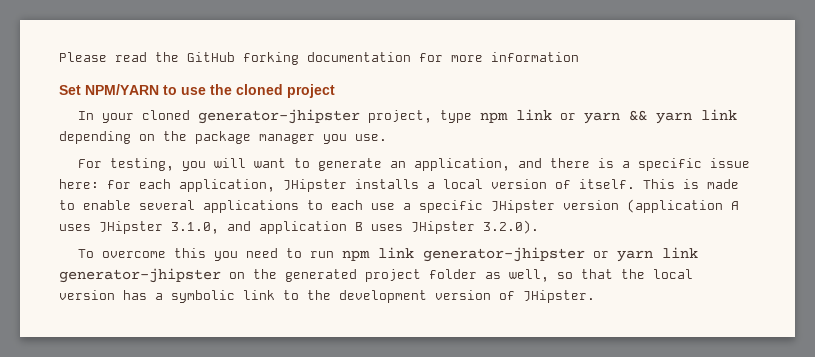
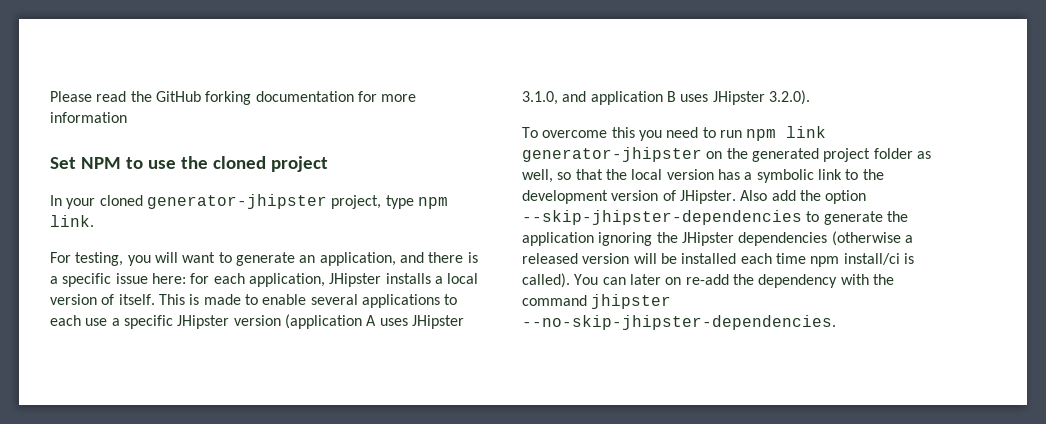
[85,84,159,95] NPM/YARN -> [80,157,121,169] NPM
[516,109,738,124] [59,131,387,144] link or yarn && yarn link depending on the package manager you use. -> [50,215,94,227] link.
[593,247,699,262] [59,268,221,283] or yarn link generator-jhipster -> (702, 154) none
(595, 296) none -> [740,190,867,204] [522,210,908,225] [522,231,913,246] [522,253,914,267] [522,273,894,288] [522,294,672,309] [522,315,836,330] Also add the option --skip-jhipster-dependencies to generate the application ignoring the JHipster dependencies (otherwise a released version will be installed each time npm install/ci is called). You can later on re-add the dependency with the command jhipster --no-skip-jhipster-dependencies.

